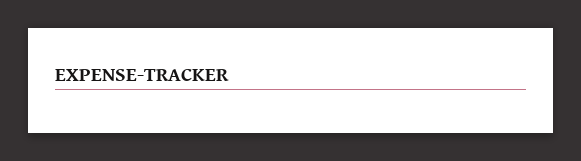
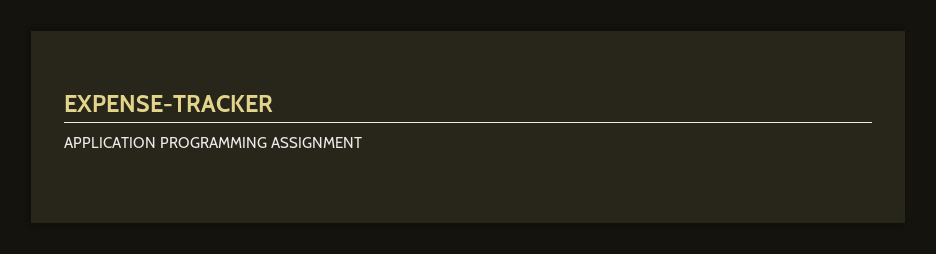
(229, 74) none -> [64,137,363,148] // APPLICATION PROGRAMMING ASSIGNMENT

